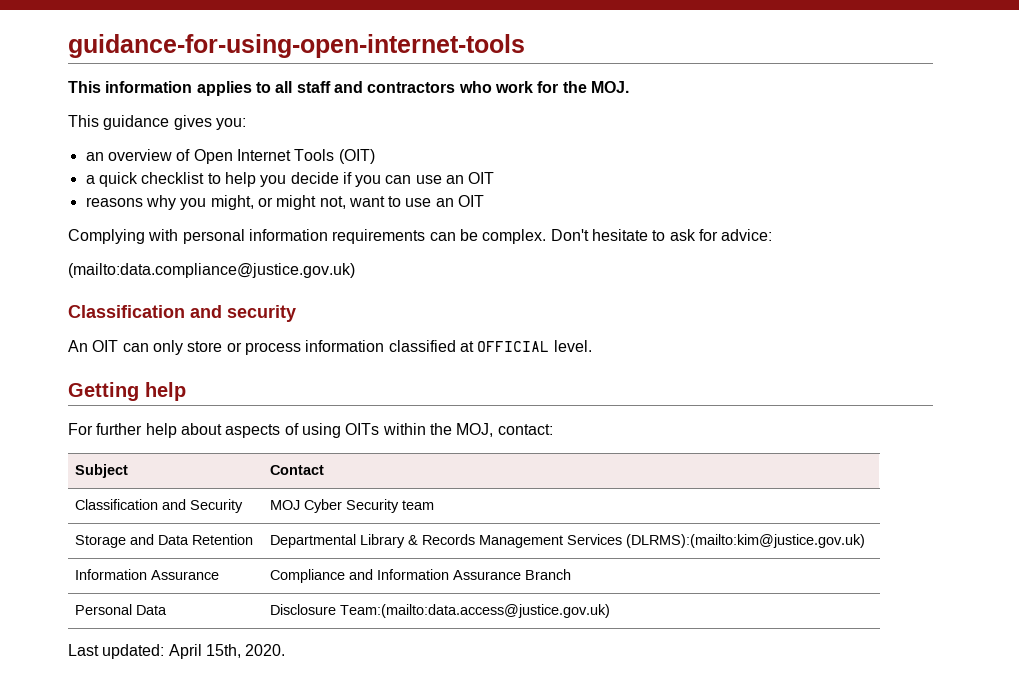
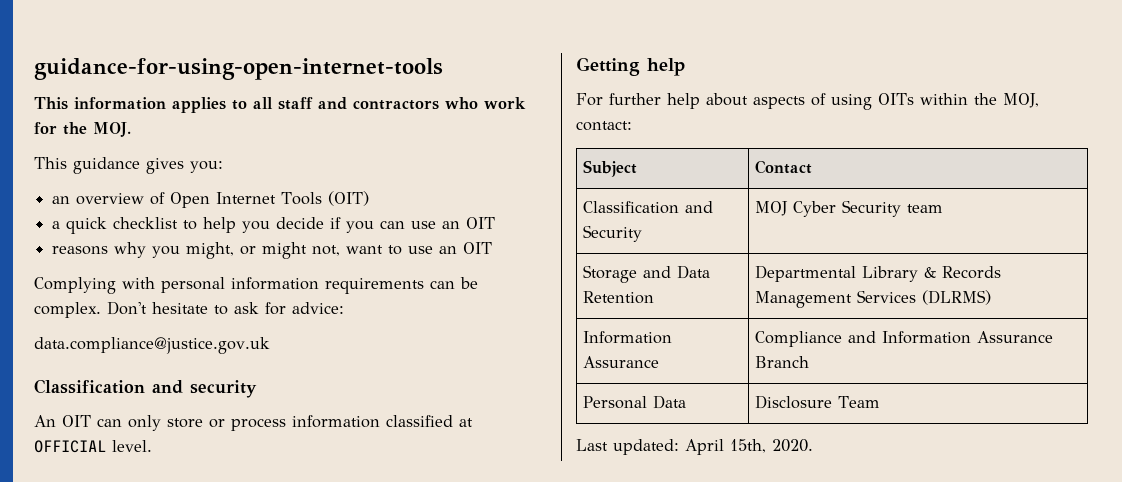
[68,263,355,278] (mailto:data.compliance@justice.gov.uk) -> [34,337,270,354] data.compliance@justice.gov.uk
[625,534,865,548] (DLRMS):(mailto:kim@justice.gov.uk) -> [922,290,992,305] (DLRMS)
[339,604,610,618] Team:(mailto:data.access@justice.gov.uk) -> [838,396,881,408] Team

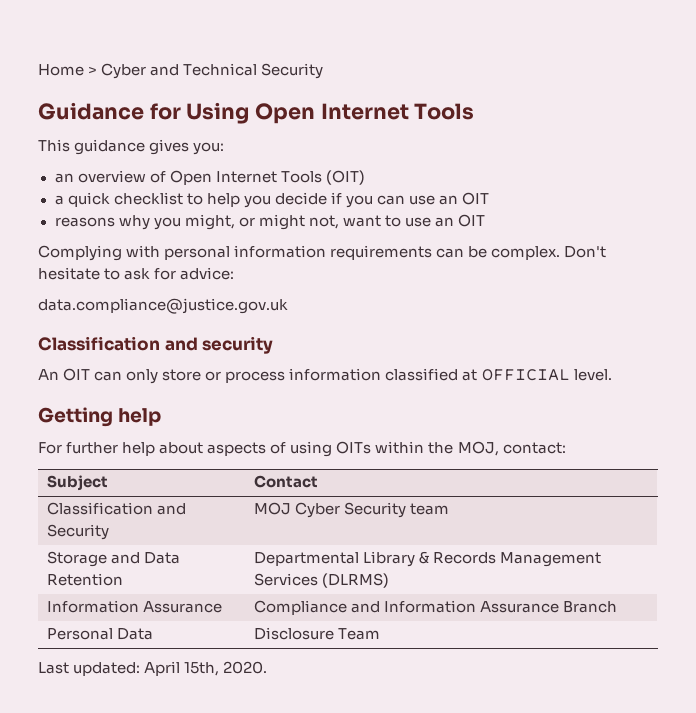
[34,58,443,80] [34,97,526,113] [34,122,131,137] guidance-for-using-open-internet-tools // This information applies to all staff and contractors who work for the MOJ. -> [38,63,324,79] [38,102,475,124] Home > Cyber and Technical Security // Guidance for Using Open Internet Tools

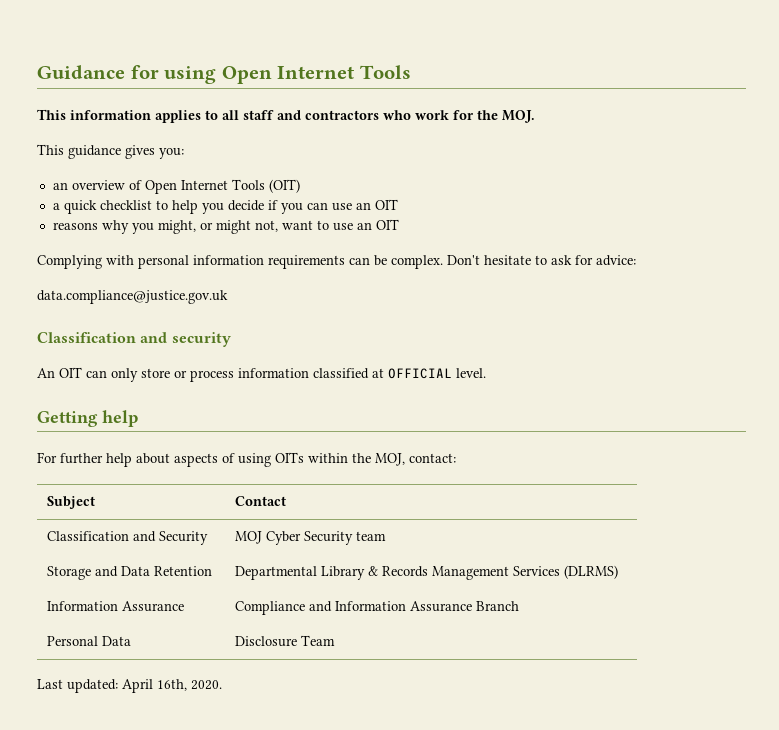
[38,63,324,79] Home > Cyber and Technical Security // -> (37, 72) none
[186,102,475,124] Using Open Internet Tools -> [164,65,411,84] [37,109,535,123] using Open Internet Tools // This information applies to all staff and contractors who work for the MOJ.
[184,662,220,676] 15th, -> [157,679,187,691] 16th,

